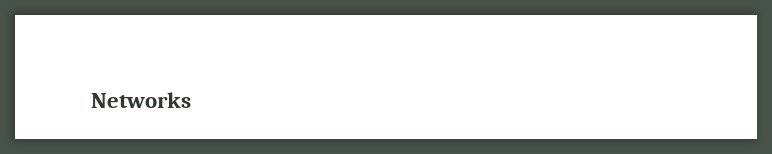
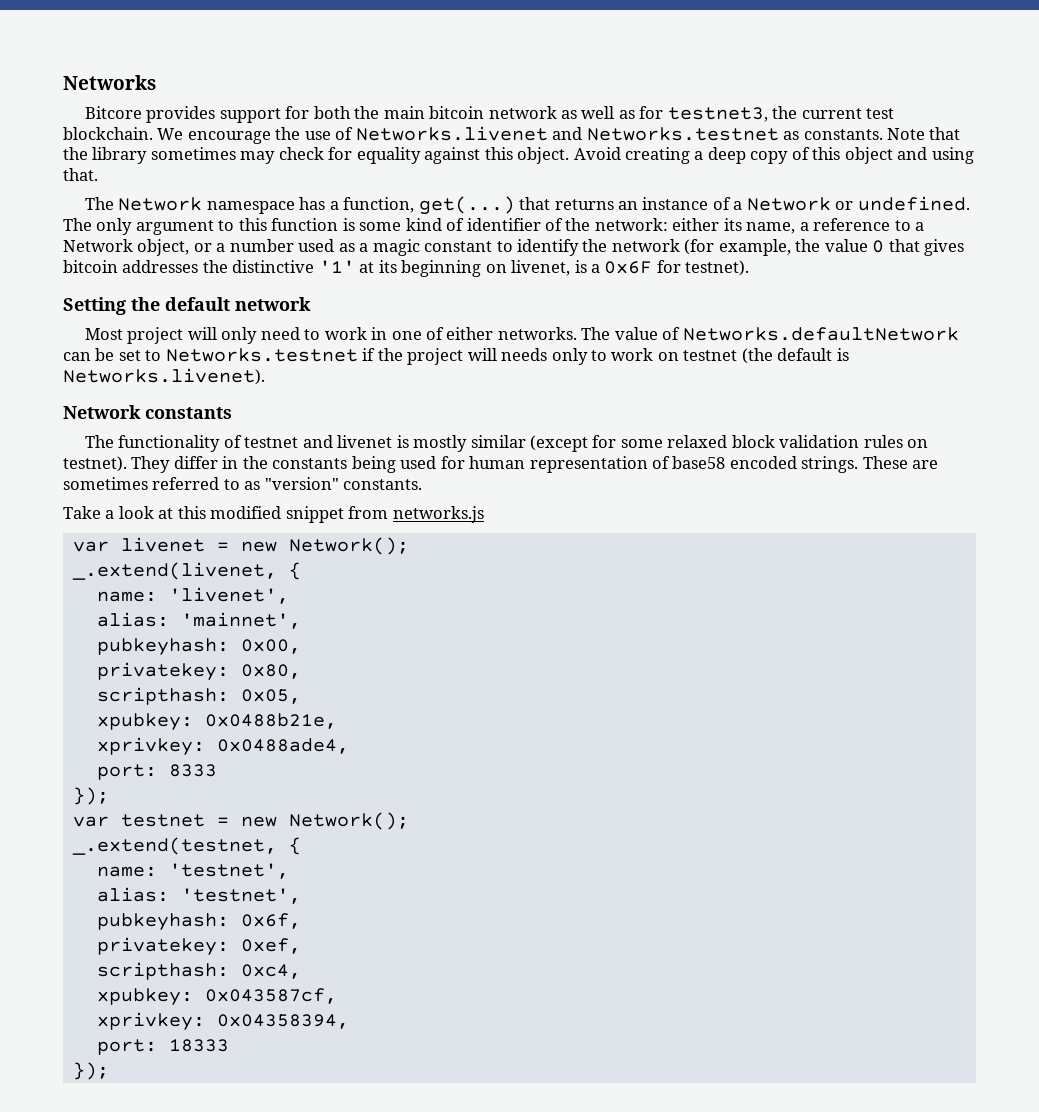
(191, 100) none -> [84,106,895,123] [63,126,961,144] [63,147,974,164] [63,168,98,181] [84,196,970,215] [63,218,925,235] [63,239,965,256] [63,260,750,277] [63,297,311,315] [84,327,959,344] [63,348,849,365] [63,368,265,385] [63,405,232,419] [84,435,929,452] [63,456,939,473] [63,477,423,490] [63,506,484,523] [72,537,409,555] [71,562,301,580] [96,587,289,604] [96,612,301,629] [96,638,301,656] [96,662,301,681] [96,687,301,705] [96,713,337,731] [96,737,349,756] [96,764,217,780] [72,787,109,805] [72,812,409,830] [71,837,301,855] [96,863,289,879] [96,887,301,904] [96,913,301,931] [96,937,301,956] [96,962,301,980] [96,988,337,1006] [96,1012,349,1031] [96,1039,229,1055] [72,1062,109,1080] // Bitcore provides support for both the main bitcoin network as well as for testnet3, the current test blockchain. We encourage the use of Networks.livenet and Networks.testnet as constants. Note that the library sometimes may check for equality against this object. Avoid creating a deep copy of this object and using that. // The Network namespace has a function, get(...) that returns an instance of a Network or undefined. The only argument to this function is some kind of identifier of the network: either its name, a reference to a Network object, or a number used as a magic constant to identify the network (for example, the value 0 that gives bitcoin addresses the distinctive '1' at its beginning on livenet, is a 0x6F for testnet). // Setting the default network // Most project will only need to work in one of either networks. The value of Networks.defaultNetwork can be set to Networks.testnet if the project will needs only to work on testnet (the default is Networks.livenet). // Network constants // The functionality of testnet and livenet is mostly similar (except for some relaxed block validation rules on testnet). They differ in the constants being used for human representation of base58 encoded strings. These are sometimes referred to as "version" constants. // Take a look at this modified snippet from networks.js // var livenet = new Network(); // _.extend(livenet, { // name: 'livenet', // alias: 'mainnet', // pubkeyhash: 0x00, // privatekey: 0x80, // scripthash: 0x05, // xpubkey: 0x0488b21e, // xprivkey: 0x0488ade4, // port: 8333 // }); // var testnet = new Network(); // _.extend(testnet, { // name: 'testnet', // alias: 'testnet', // pubkeyhash: 0x6f, // privatekey: 0xef, // scripthash: 0xc4, // xpubkey: 0x043587cf, // xprivkey: 0x04358394, // port: 18333 // });

